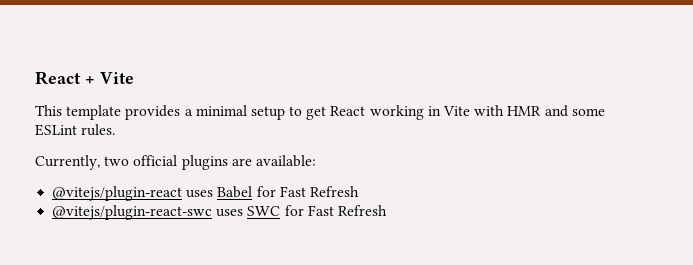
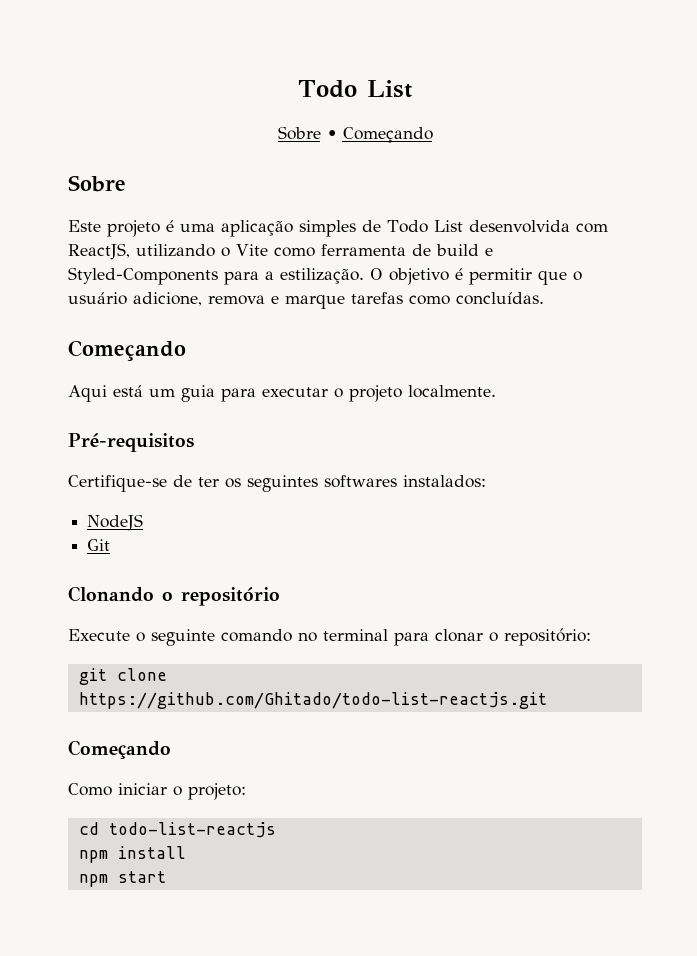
[35,71,134,85] [35,105,605,120] [35,124,116,136] [35,155,316,170] [52,186,359,201] [52,205,387,220] React + Vite // This template provides a minimal setup to get React working in Vite with HMR and some ESLint rules. // Currently, two official plugins are available: // @vitejs/plugin-react uses Babel for Fast Refresh // @vitejs/plugin-react-swc uses SWC for Fast Refresh -> [298,80,412,98] [277,126,433,143] [68,175,126,192] [68,220,608,237] [68,243,493,260] [68,267,582,285] [68,292,544,309] [68,340,186,361] [68,385,496,402] [68,433,194,452] [68,475,486,492] [87,514,144,531] [87,539,111,551] [68,586,280,606] [68,628,591,646] [78,668,167,685] [78,692,547,709] [68,740,171,759] [68,783,246,800] [78,822,276,838] [78,846,186,863] [78,871,166,887] Todo List // Sobre • Começando // Sobre // Este projeto é uma aplicação simples de Todo List desenvolvida com ReactJS, utilizando o Vite como ferramenta de build e Styled-Components para a estilização. O objetivo é permitir que o usuário adicione, remova e marque tarefas como concluídas. // Começando // Aqui está um guia para executar o projeto localmente. // Pré-requisitos // Certifique-se de ter os seguintes softwares instalados: // NodeJS // Git // Clonando o repositório // Execute o seguinte comando no terminal para clonar o repositório: // git clone https://github.com/Ghitado/todo-list-reactjs.git // Começando // Como iniciar o projeto: // cd todo-list-reactjs // npm install // npm start

